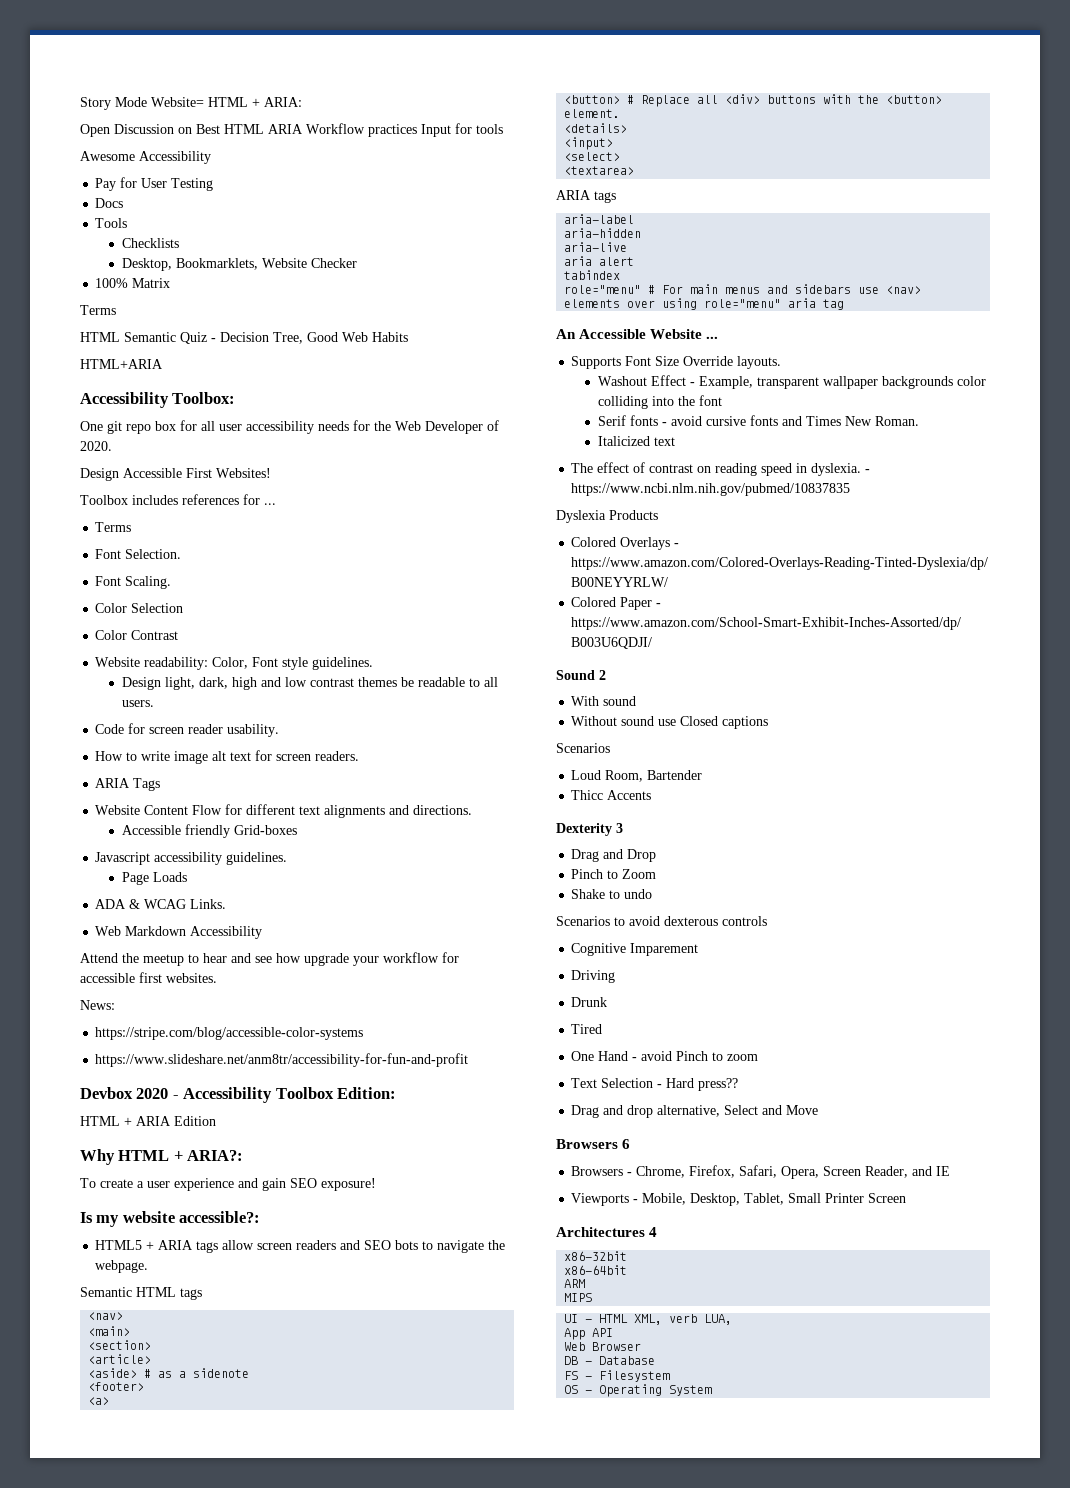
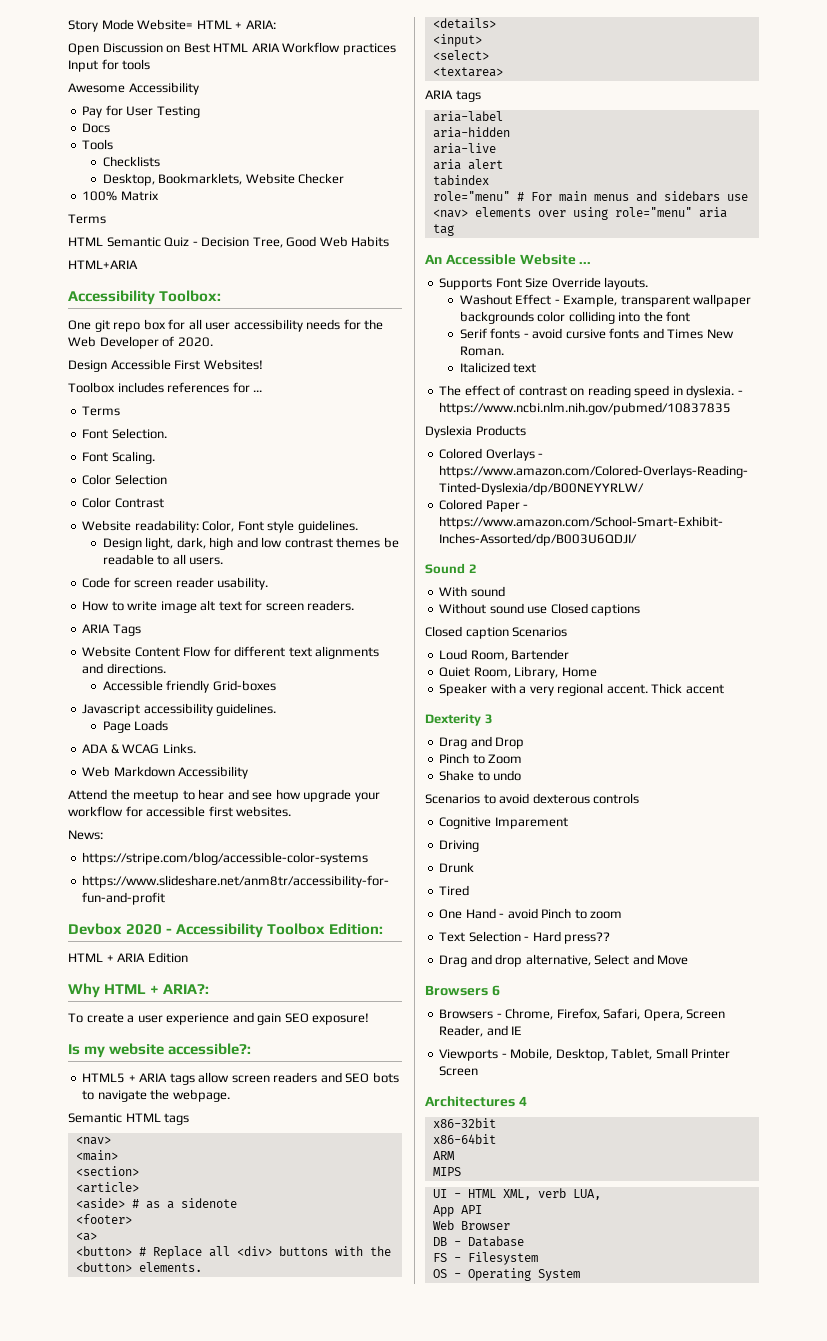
[564,109,621,118] element. -> [138,1262,202,1272] elements.
(769, 722) none -> [425,626,509,639] Closed caption
[571,790,652,800] Thicc Accents -> [439,666,597,679] [439,683,724,696] Quiet Room, Library, Home // Speaker with a very regional accent. Thick accent

